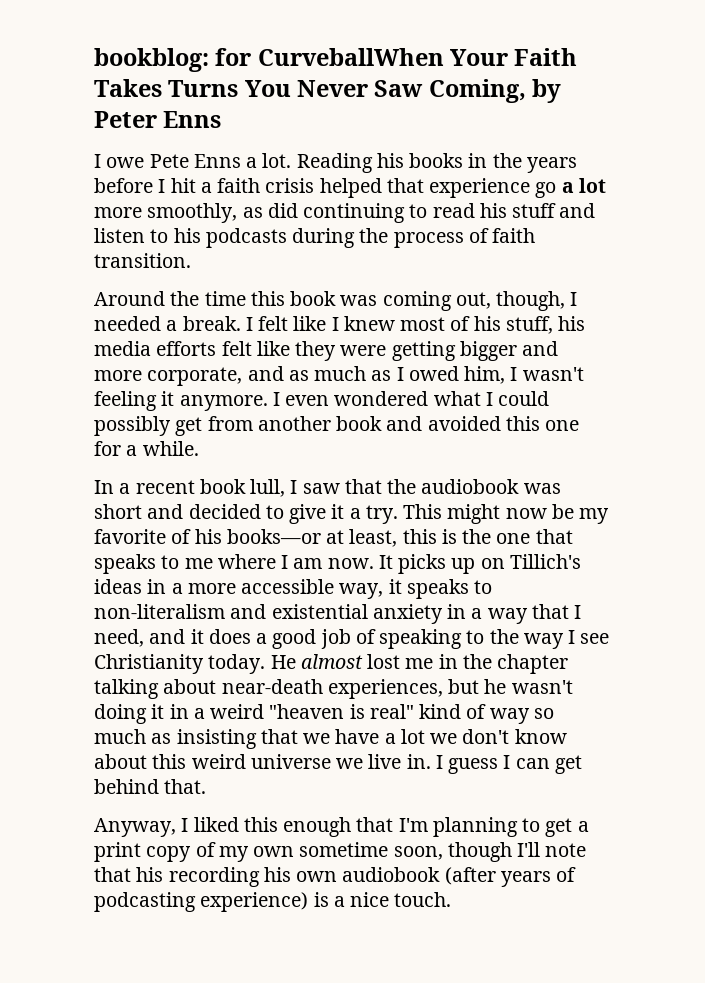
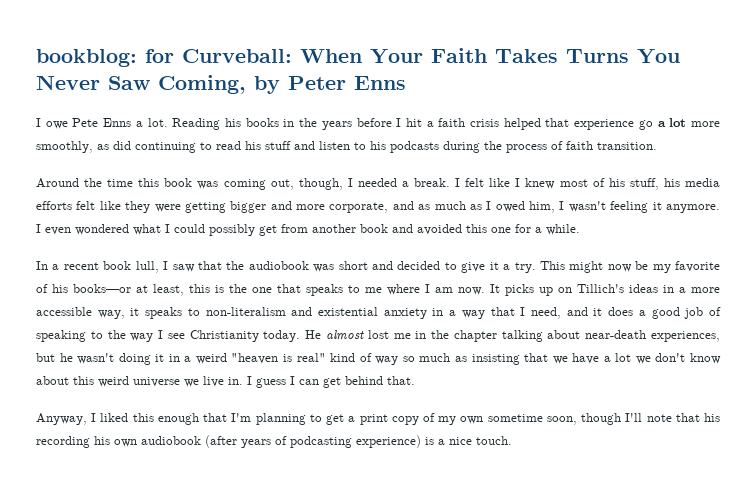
[257,48,444,66] CurveballWhen -> [182,49,362,63] Curveball: When

